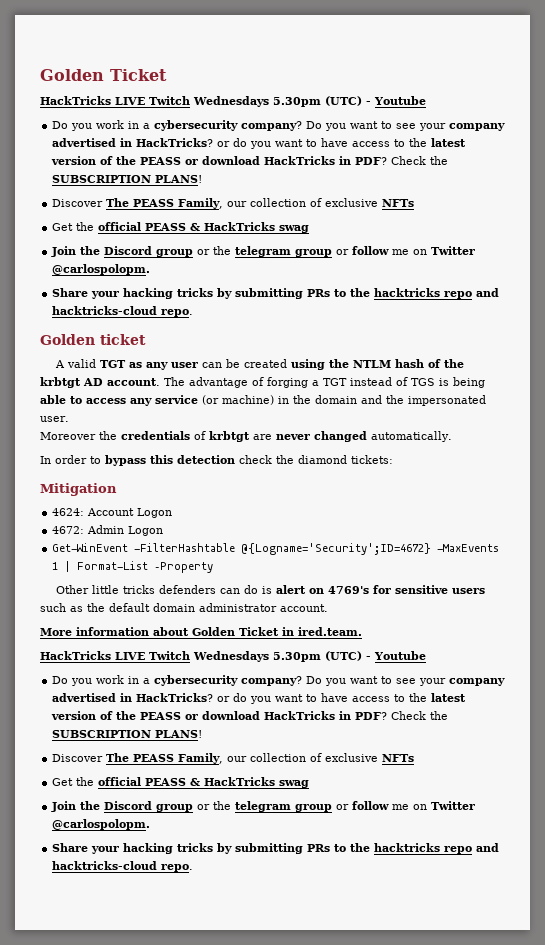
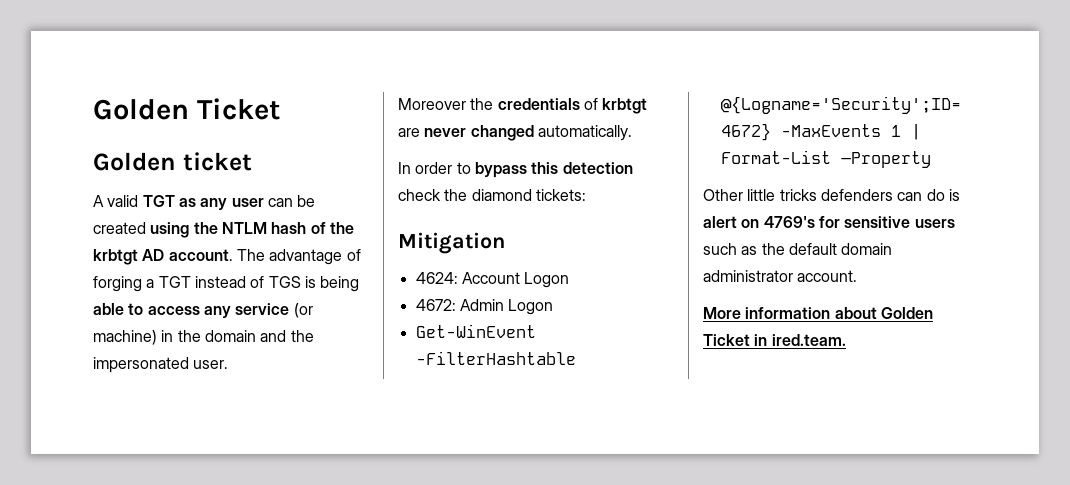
[40,69,167,81] [40,96,426,107] [52,120,506,131] [52,138,467,149] [51,156,449,165] [52,175,203,183] [52,198,415,209] [52,222,310,233] [51,246,476,257] [52,264,151,275] [52,288,500,299] [52,306,194,317] Golden Ticket // HackTricks LIVE Twitch Wednesdays 5.30pm (UTC) - Youtube // Do you work in a cybersecurity company? Do you want to see your company advertised in HackTricks? or do you want to have access to the latest version of the PEASS or download HackTricks in PDF? Check the SUBSCRIPTION PLANS! // Discover The PEASS Family, our collection of exclusive NFTs // Get the official PEASS & HackTricks swag // Join the Discord group or the telegram group or follow me on Twitter @carlospolopm. // Share your hacking tricks by submitting PRs to the hacktricks repo and hacktricks-cloud repo. -> [93,98,280,120] Golden Ticket
[40,651,426,662] [52,675,506,686] [52,693,467,704] [51,711,449,720] [52,730,203,738] [52,753,415,764] [52,777,310,788] [51,801,476,812] [52,819,151,830] [52,843,500,854] [52,861,194,872] // HackTricks LIVE Twitch Wednesdays 5.30pm (UTC) - Youtube // Do you work in a cybersecurity company? Do you want to see your company advertised in HackTricks? or do you want to have access to the latest version of the PEASS or download HackTricks in PDF? Check the SUBSCRIPTION PLANS! // Discover The PEASS Family, our collection of exclusive NFTs // Get the official PEASS & HackTricks swag // Join the Discord group or the telegram group or follow me on Twitter @carlospolopm. // Share your hacking tricks by submitting PRs to the hacktricks repo and hacktricks-cloud repo. -> (846, 340) none

